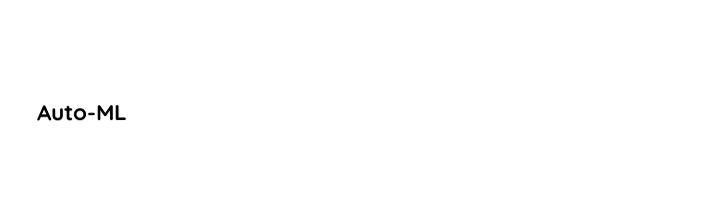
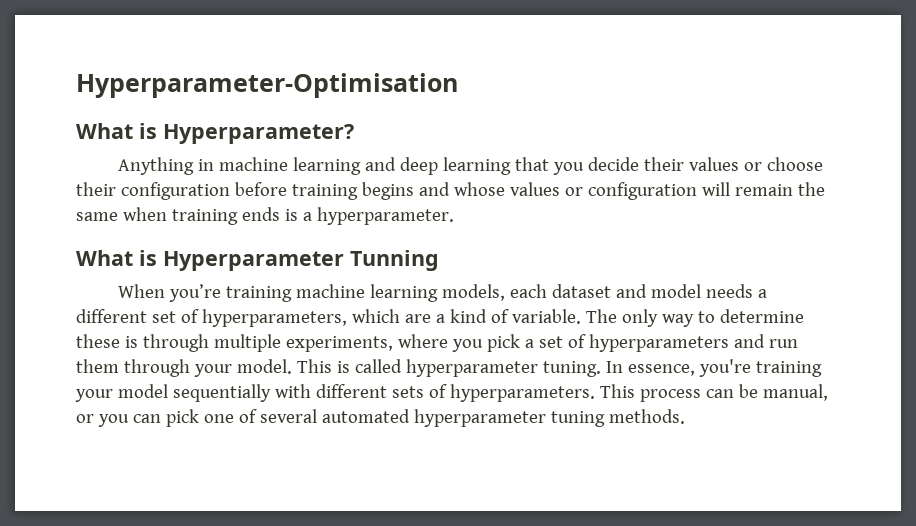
[37,104,128,121] Auto-ML -> [76,73,458,98] [76,123,354,144] [117,157,823,175] [76,182,825,200] [76,207,454,225] [76,250,439,271] [117,284,767,302] [76,309,804,327] [76,334,798,352] [76,359,822,377] [75,384,828,402] [76,409,685,427] Hyperparameter-Optimisation // What is Hyperparameter? // Anything in machine learning and deep learning that you decide their values or choose their configuration before training begins and whose values or configuration will remain the same when training ends is a hyperparameter. // What is Hyperparameter Tunning // When you’re training machine learning models, each dataset and model needs a different set of hyperparameters, which are a kind of variable. The only way to determine these is through multiple experiments, where you pick a set of hyperparameters and run them through your model. This is called hyperparameter tuning. In essence, you're training your model sequentially with different sets of hyperparameters. This process can be manual, or you can pick one of several automated hyperparameter tuning methods.

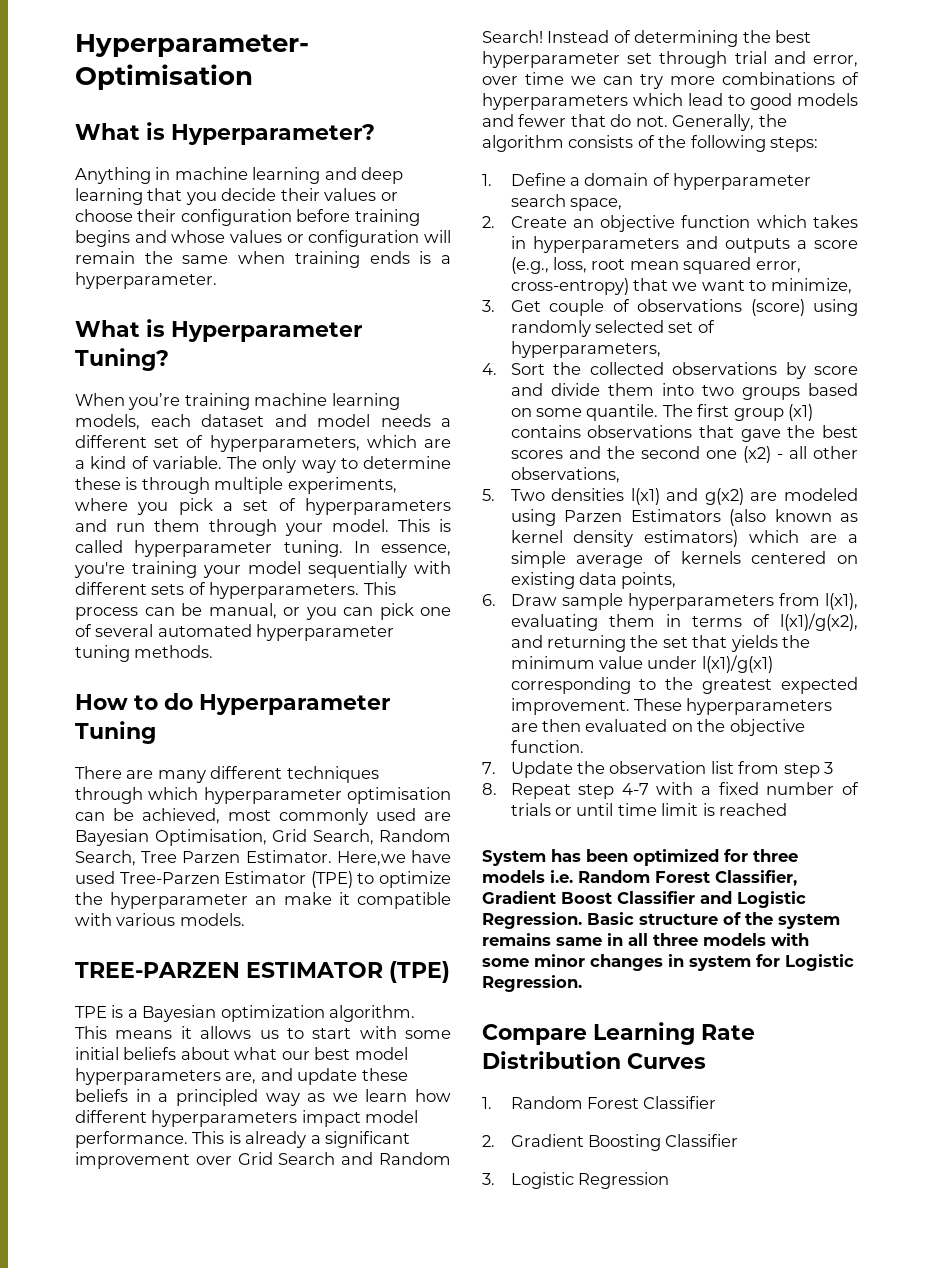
[350,250,439,271] Tunning -> [75,348,169,371] Tuning?
(685, 416) none -> [75,693,390,715] [75,721,156,744] [75,766,379,783] [75,787,451,804] [75,808,451,825] [75,829,451,846] [75,850,451,866] [75,871,452,888] [75,892,451,909] [75,913,245,926] [75,961,450,983] [75,1005,416,1022] [75,1026,451,1039] [75,1047,408,1060] [75,1068,408,1085] [75,1089,451,1106] [75,1110,419,1127] [75,1131,411,1148] [75,1152,452,1169] [482,30,812,47] [482,51,858,68] [482,72,859,89] [482,93,858,110] [482,114,787,131] [482,135,819,152] [482,173,812,190] [510,194,623,211] [482,215,858,232] [510,236,858,253] [510,257,801,274] [510,278,852,295] [482,299,858,316] [510,320,715,337] [510,341,661,358] [482,362,858,379] [510,383,858,400] [510,404,814,421] [510,425,858,442] [510,446,859,463] [510,467,620,483] [482,488,858,505] [510,509,858,526] [510,530,858,547] [510,551,858,568] [510,572,677,589] [482,593,858,610] [510,613,858,631] [510,635,811,652] [510,655,773,673] [510,677,858,694] [510,698,833,715] [510,719,805,736] [510,740,584,753] [482,761,834,778] [482,782,859,799] [510,803,788,816] [482,849,798,866] [482,870,797,886] [482,891,806,908] [482,912,840,929] [482,933,809,946] [482,954,854,971] [482,975,582,992] [482,1022,755,1045] [482,1051,706,1069] [482,1096,717,1109] [482,1134,739,1151] [482,1172,670,1189] // How to do Hyperparameter Tuning // There are many different techniques through which hyperparameter optimisation can be achieved, most commonly used are Bayesian Optimisation, Grid Search, Random Search, Tree Parzen Estimator. Here,we have used Tree-Parzen Estimator (TPE) to optimize the hyperparameter an make it compatible with various models. // TREE-PARZEN ESTIMATOR (TPE) // TPE is a Bayesian optimization algorithm. This means it allows us to start with some initial beliefs about what our best model hyperparameters are, and update these beliefs in a principled way as we learn how different hyperparameters impact model performance. This is already a significant improvement over Grid Search and Random Search! Instead of determining the best hyperparameter set through trial and error, over time we can try more combinations of hyperparameters which lead to good models and fewer that do not. Generally, the algorithm consists of the following steps: // 1. Define a domain of hyperparameter search space, // 2. Create an objective function which takes in hyperparameters and outputs a score (e.g., loss, root mean squared error, cross-entropy) that we want to minimize, // 3. Get couple of observations (score) using randomly selected set of hyperparameters, // 4. Sort the collected observations by score and divide them into two groups based on some quantile. The first group (x1) contains observations that gave the best scores and the second one (x2) - all other observations, // 5. Two densities l(x1) and g(x2) are modeled using Parzen Estimators (also known as kernel density estimators) which are a simple average of kernels centered on existing data points, // 6. Draw sample hyperparameters from l(x1), evaluating them in terms of l(x1)/g(x2), and returning the set that yields the minimum value under l(x1)/g(x1) corresponding to the greatest expected improvement. These hyperparameters are then evaluated on the objective function. // 7. Update the observation list from step 3 // 8. Repeat step 4-7 with a fixed number of trials or until time limit is reached // System has been optimized for three models i.e. Random Forest Classifier, Gradient Boost Classifier and Logistic Regression. Basic structure of the system remains same in all three models with some minor changes in system for Logistic Regression. // Compare Learning Rate Distribution Curves // 1. Random Forest Classifier // 2. Gradient Boosting Classifier // 3. Logistic Regression

